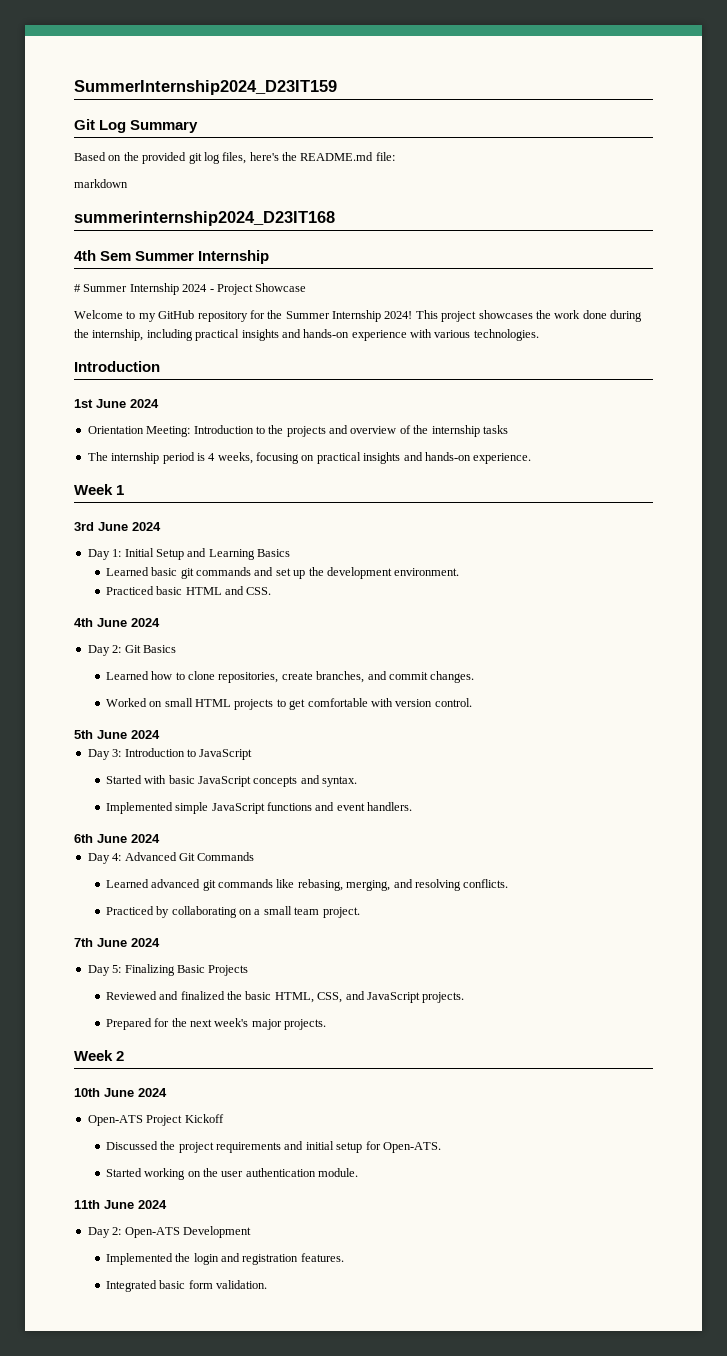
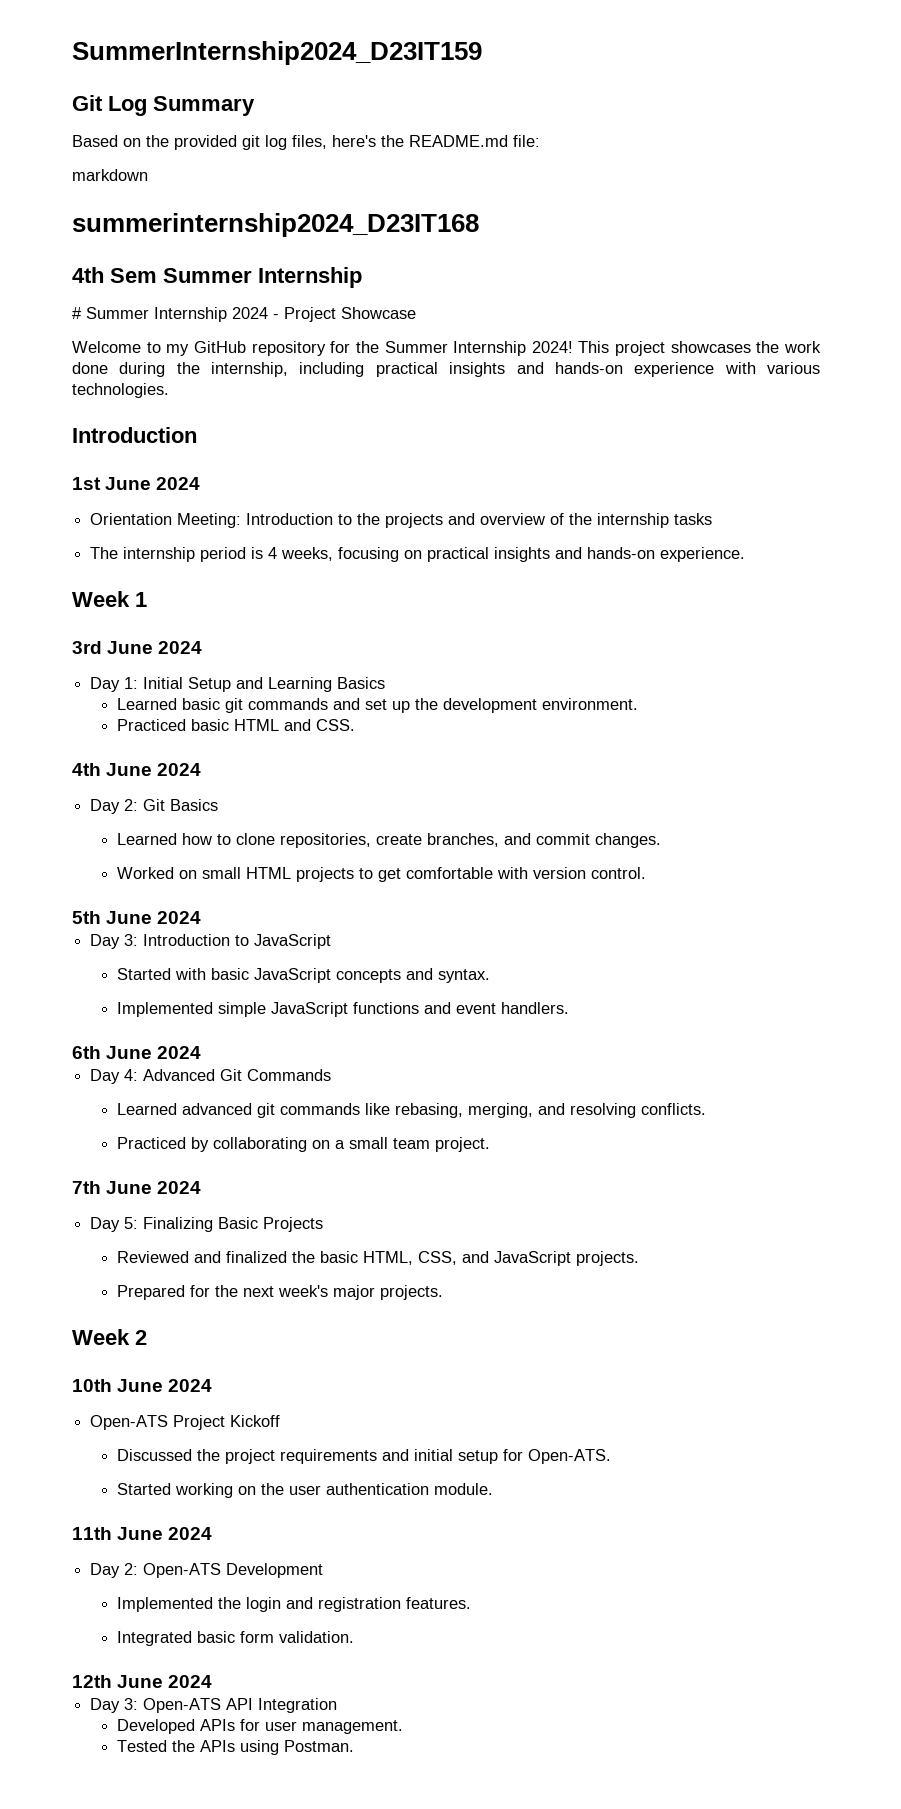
(268, 1284) none -> [72,1675,213,1688] [90,1698,338,1713] [116,1719,403,1734] [116,1740,354,1755] // 12th June 2024 // Day 3: Open-ATS API Integration // Developed APIs for user management. // Tested the APIs using Postman.

